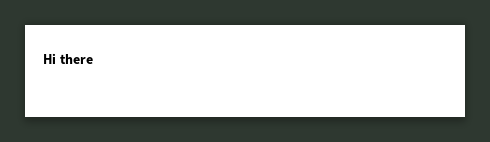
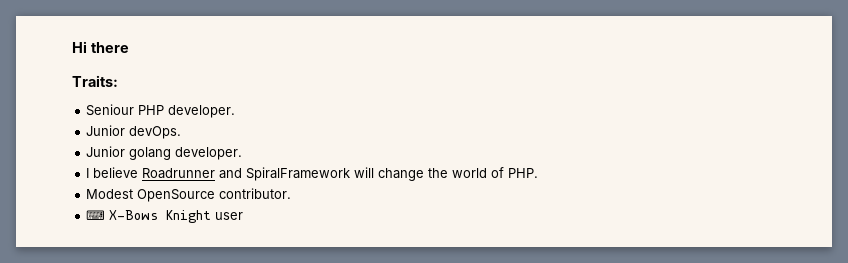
(93, 59) none -> [72,75,118,87] [86,104,236,118] [86,125,182,139] [86,146,243,160] [86,167,539,181] [86,188,292,202] [86,210,244,223] // Traits: // Seniour PHP developer. // Junior devOps. // Junior golang developer. // I believe Roadrunner and SpiralFramework will change the world of PHP. // Мodest OpenSource contributor. // ⌨ X-Bows Knight user

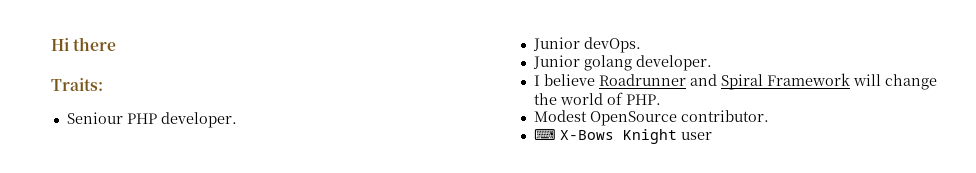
[246,167,351,181] SpiralFramework -> [720,73,850,90] Spiral Framework

